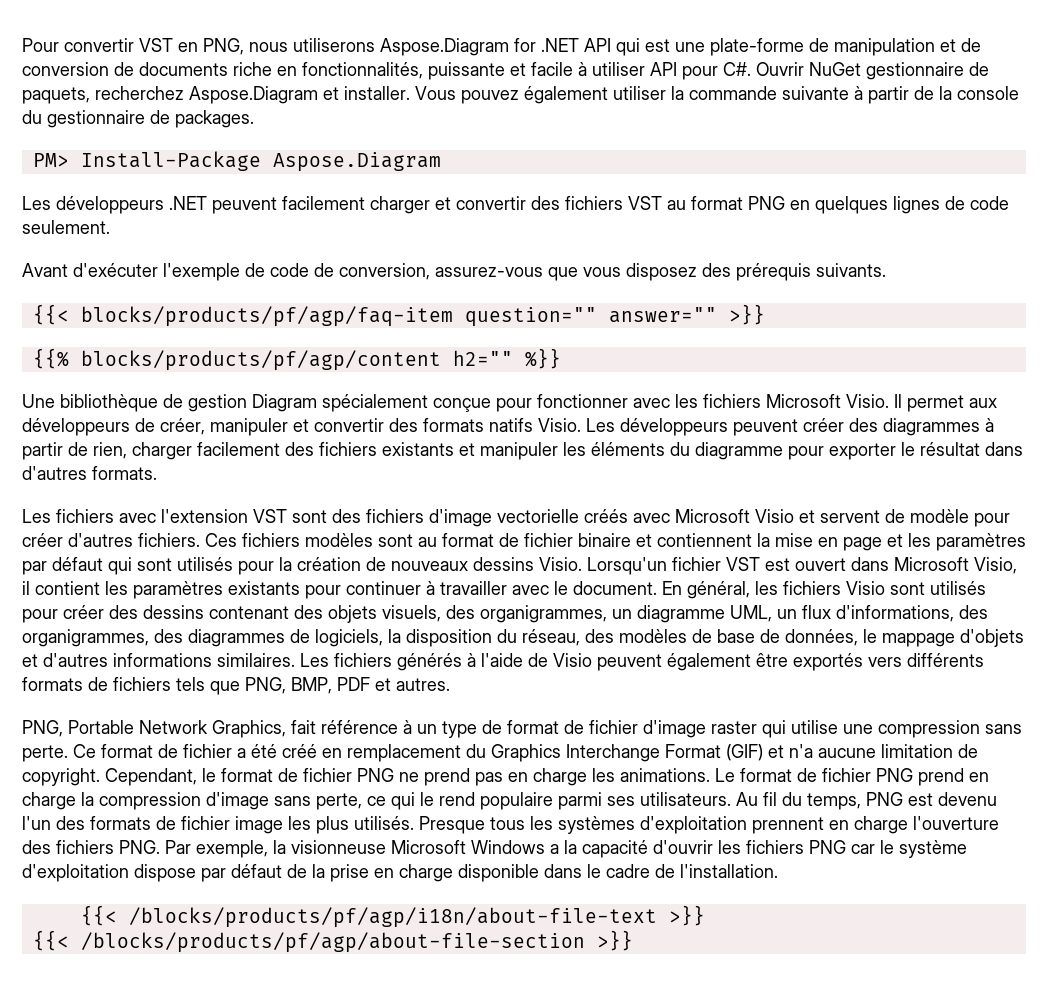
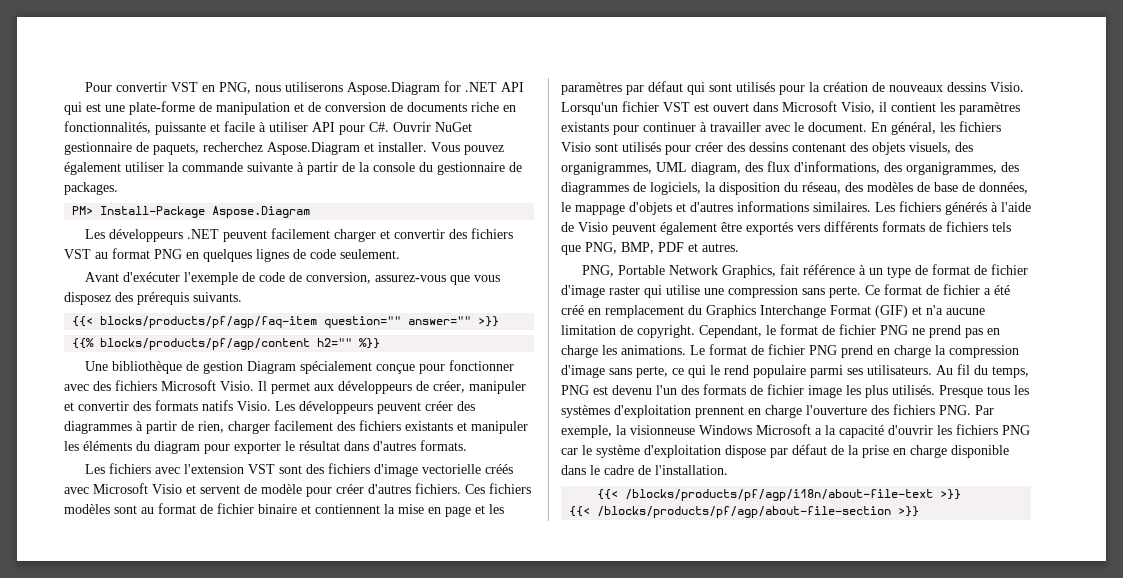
[675,394,698,408] les -> [93,381,111,391] des
[695,442,783,460] diagramme -> [154,441,200,454] diagram
[612,605,797,623] un diagramme UML, un -> [656,162,763,175] UML diagram, des
[391,840,545,854] Microsoft Windows -> [699,424,811,435] Windows Microsoft

